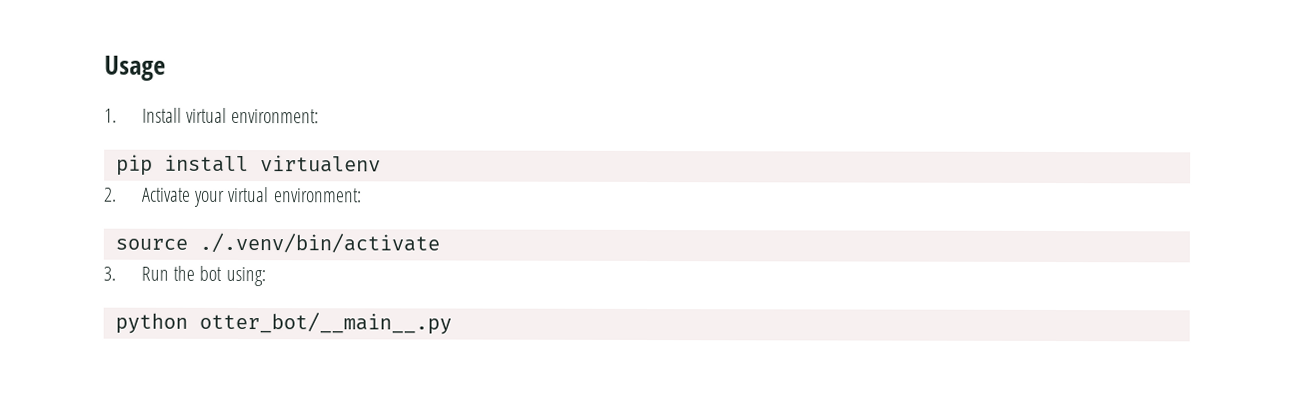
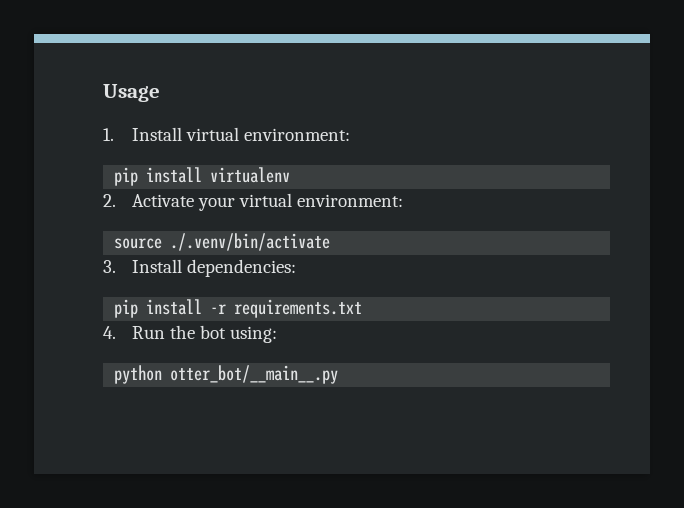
(116, 273) none -> [131,259,297,277] [114,299,363,318] [103,326,116,339] Install dependencies: // pip install -r requirements.txt // 4.

